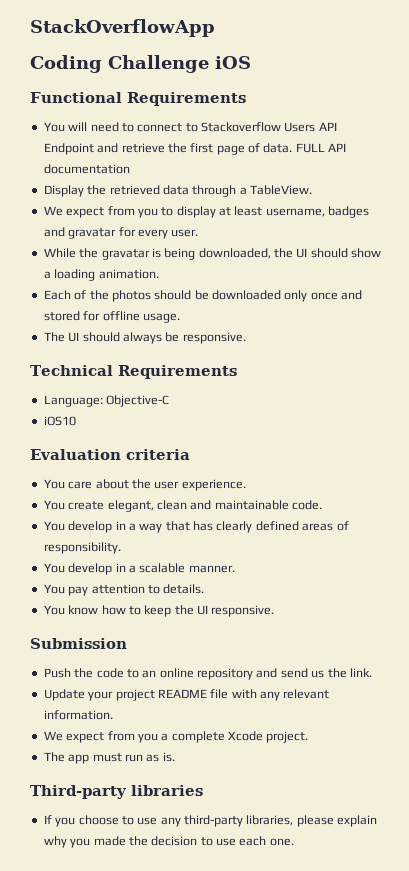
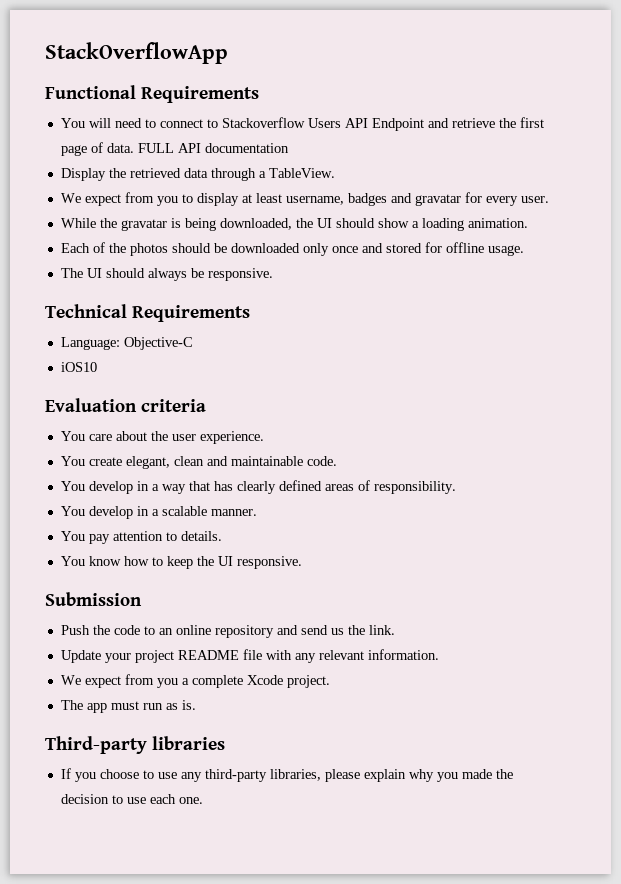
[30,55,251,73] // Coding Challenge iOS -> (228, 53) none

